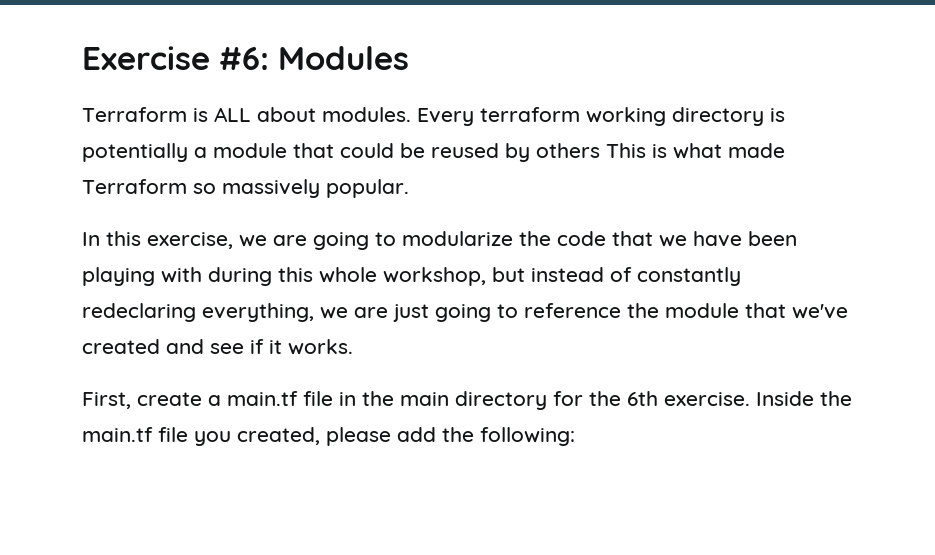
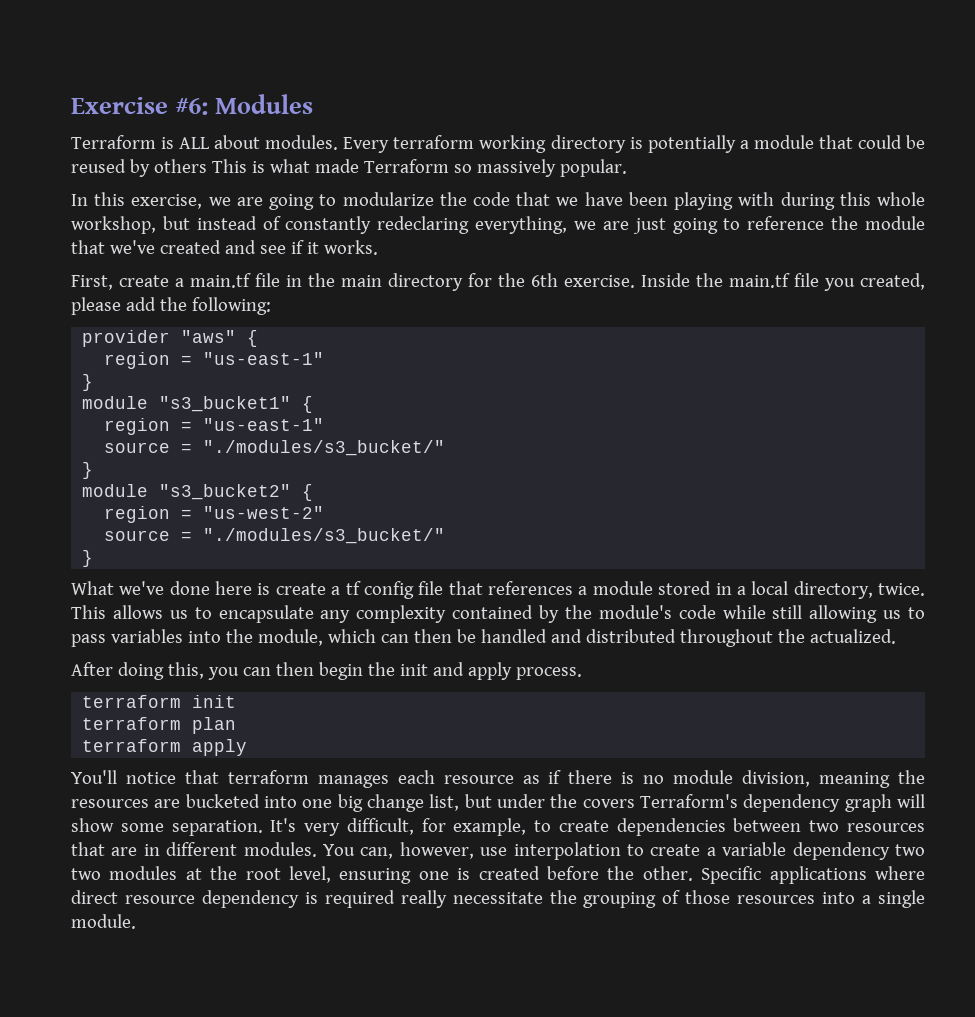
(575, 436) none -> [82,330,259,347] [104,352,325,369] [82,374,94,391] [82,396,314,413] [104,418,325,435] [104,440,446,456] [82,462,94,479] [82,484,314,501] [104,506,325,523] [104,528,446,544] [82,550,94,567] [71,581,925,599] [71,605,925,623] [71,629,896,647] [71,662,582,680] [82,695,237,708] [82,717,237,734] [82,739,248,756] [71,770,925,788] [71,794,925,812] [71,818,925,836] [71,842,925,860] [71,866,925,884] [71,890,926,908] [71,914,136,929] // provider "aws" { // region = "us-east-1" // } // module "s3_bucket1" { // region = "us-east-1" // source = "./modules/s3_bucket/" // } // module "s3_bucket2" { // region = "us-west-2" // source = "./modules/s3_bucket/" // } // What we've done here is create a tf config file that references a module stored in a local directory, twice. This allows us to encapsulate any complexity contained by the module's code while still allowing us to pass variables into the module, which can then be handled and distributed throughout the actualized. // After doing this, you can then begin the init and apply process. // terraform init // terraform plan // terraform apply // You'll notice that terraform manages each resource as if there is no module division, meaning the resources are bucketed into one big change list, but under the covers Terraform's dependency graph will show some separation. It's very difficult, for example, to create dependencies between two resources that are in different modules. You can, however, use interpolation to create a variable dependency two two modules at the root level, ensuring one is created before the other. Specific applications where direct resource dependency is required really necessitate the grouping of those resources into a single module.

